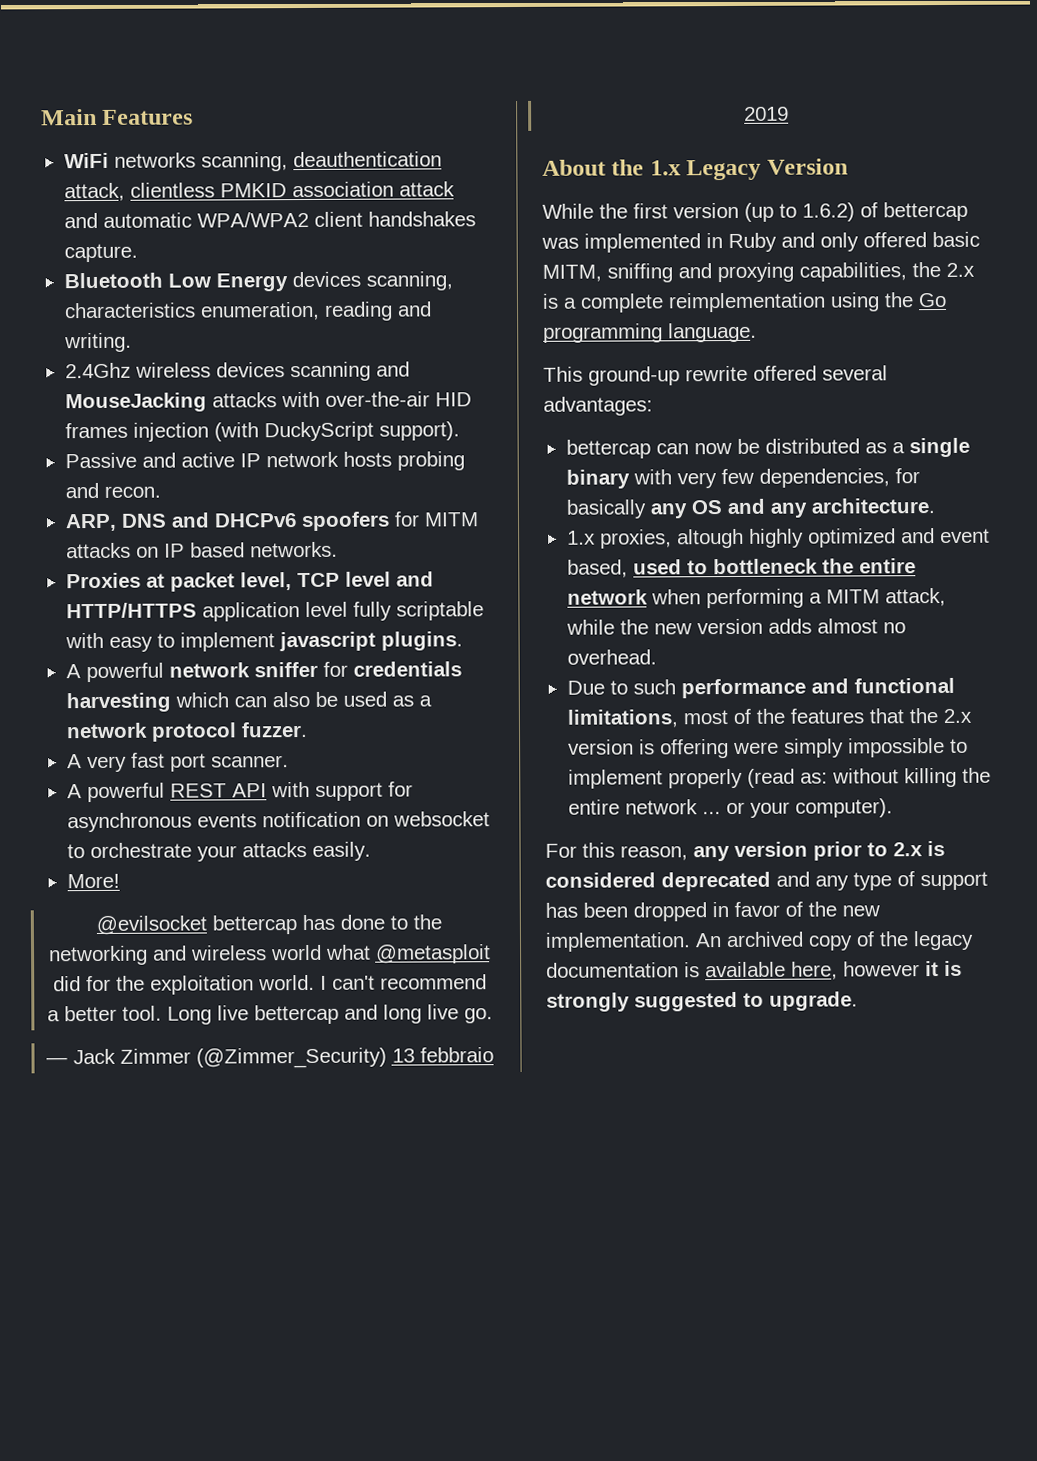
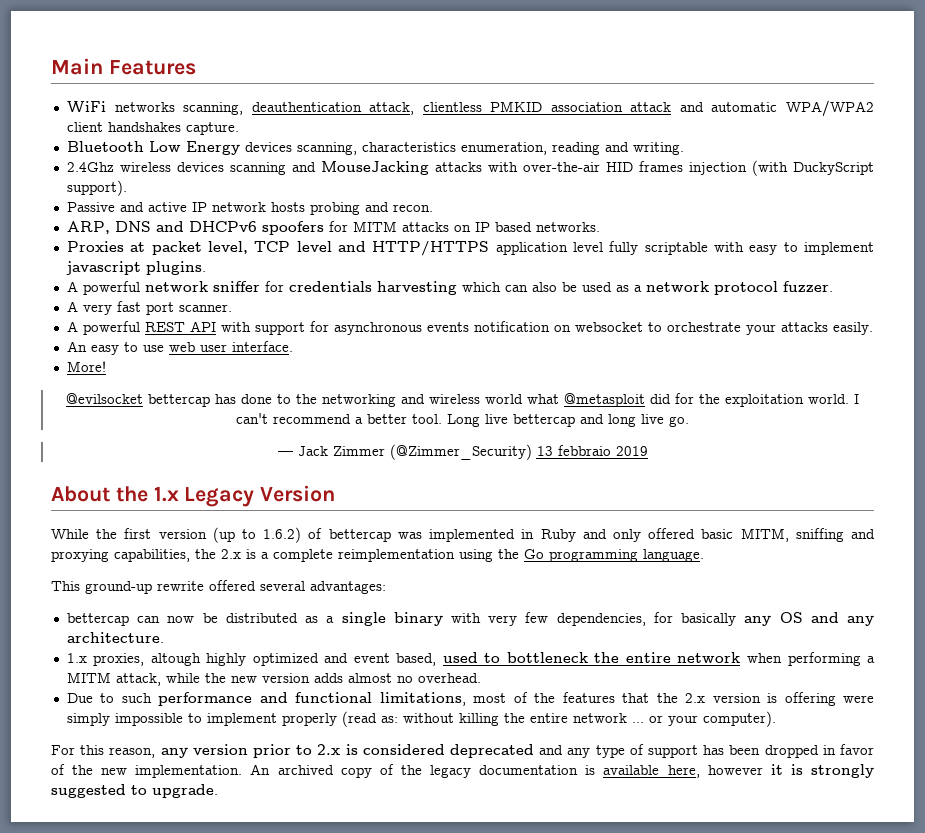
(371, 851) none -> [66,341,293,355] // An easy to use web user interface.

